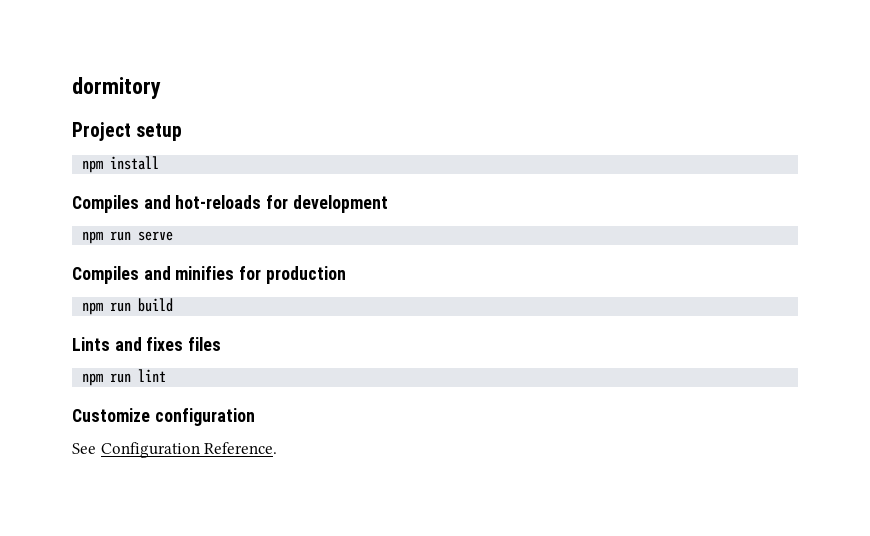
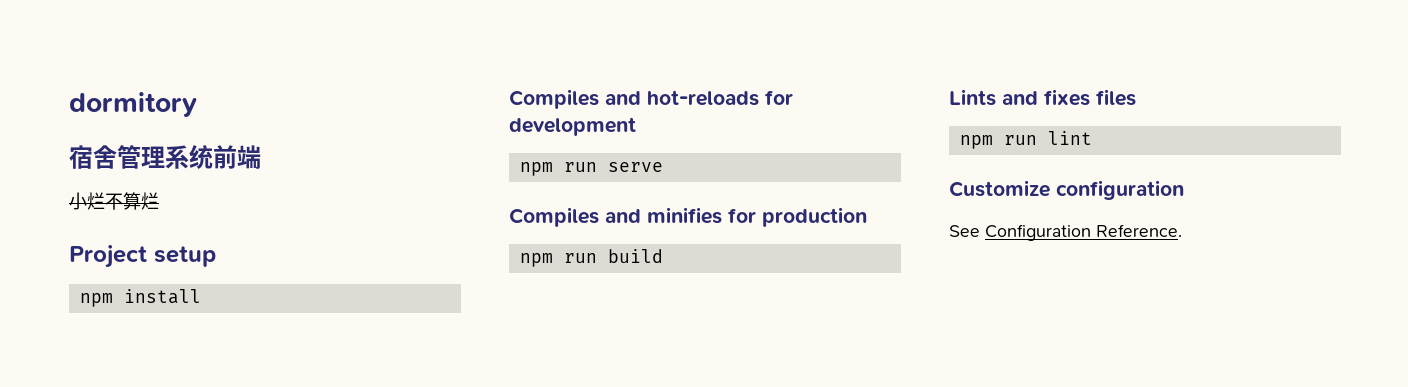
(161, 88) none -> [69,145,261,169] [69,192,159,210] // 宿舍管理系统前端 // 小烂不算烂

